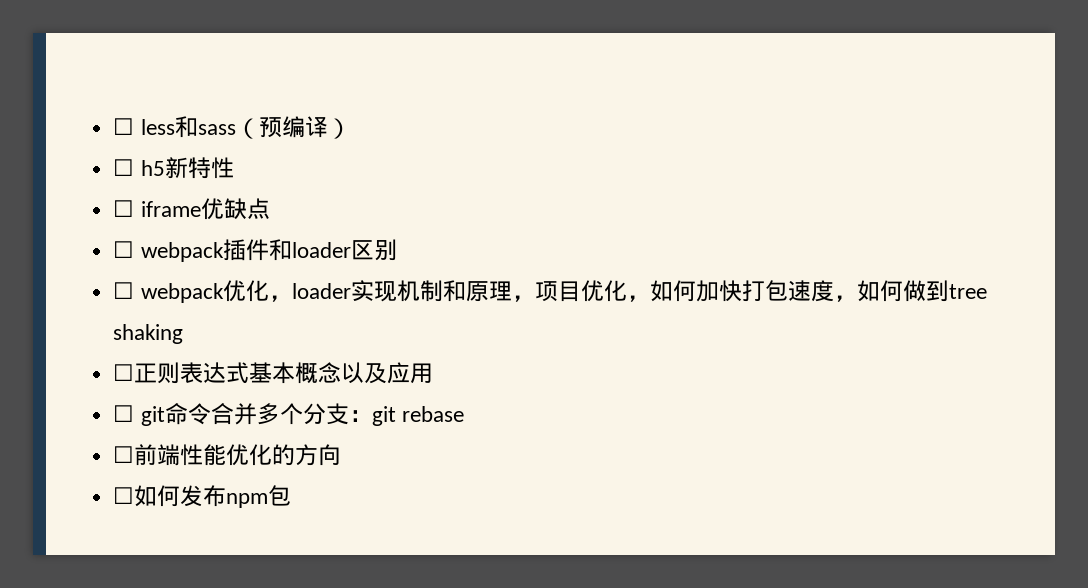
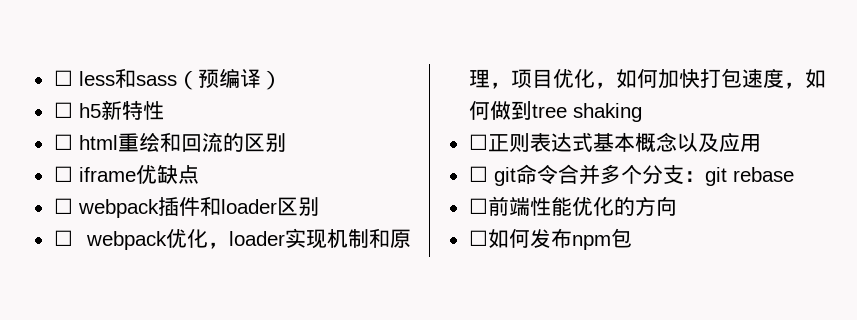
(234, 168) none -> [53,132,286,152] // ☐ html重绘和回流的区别

